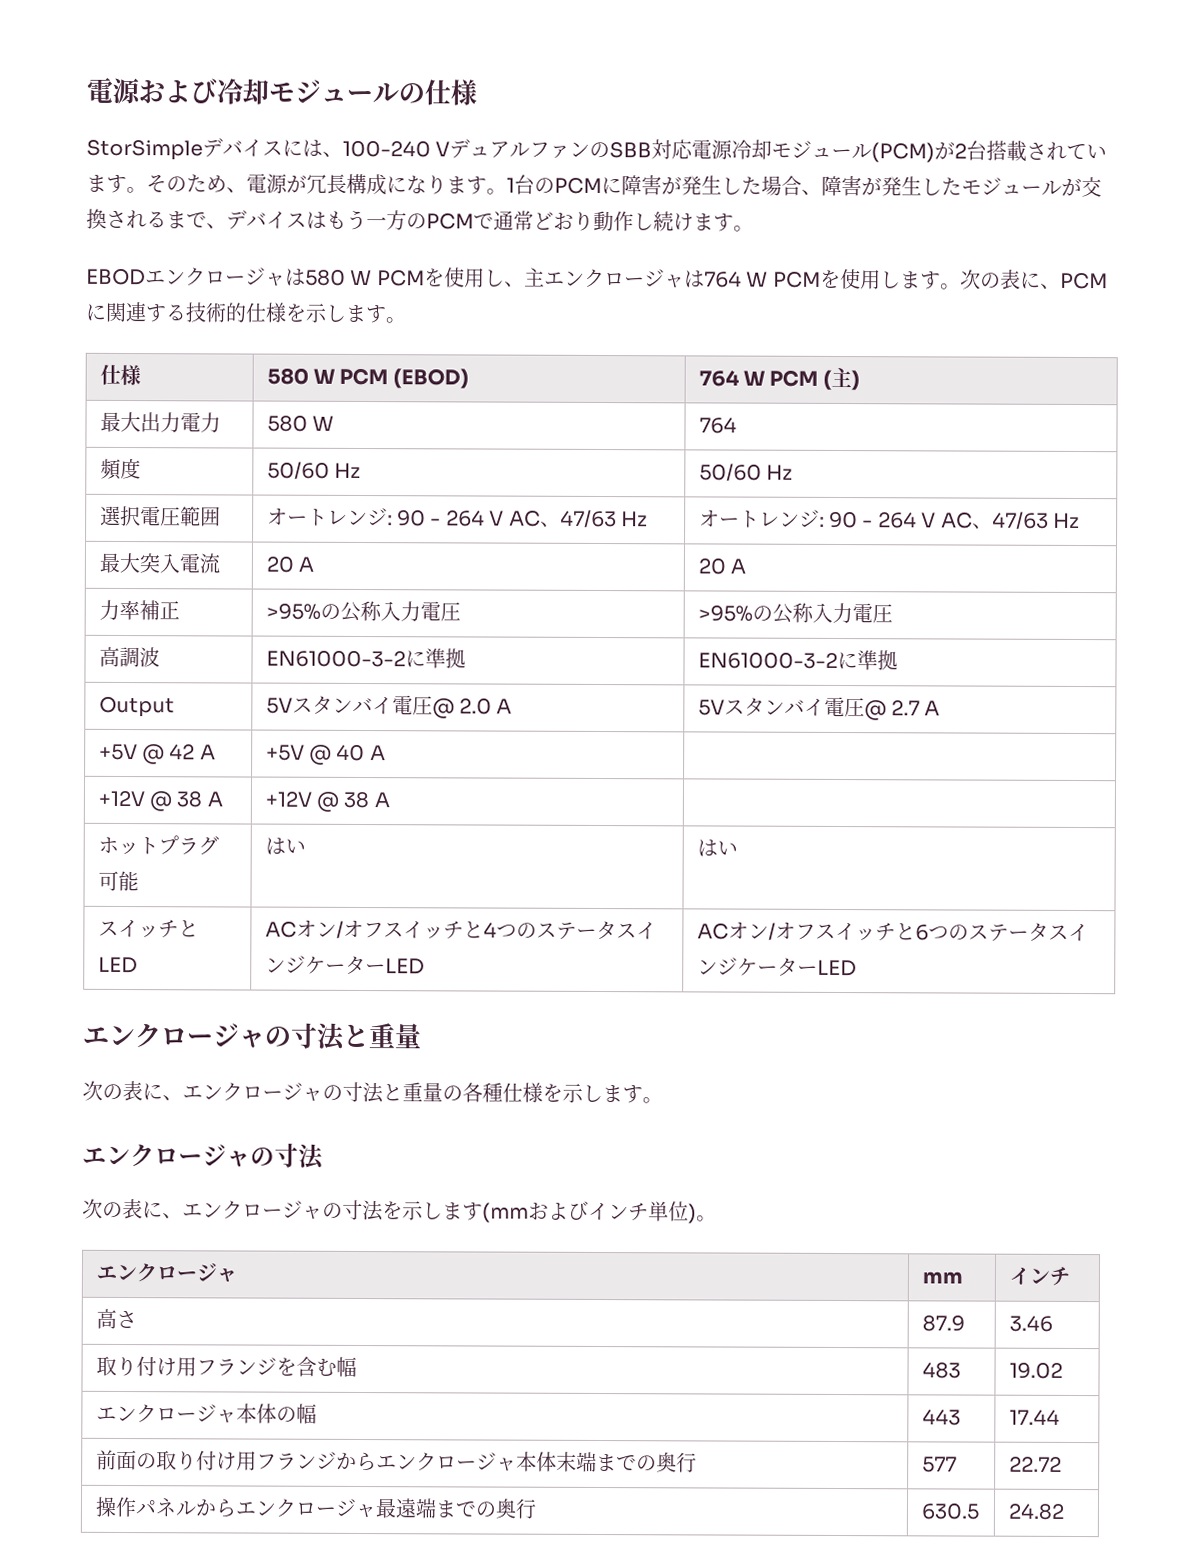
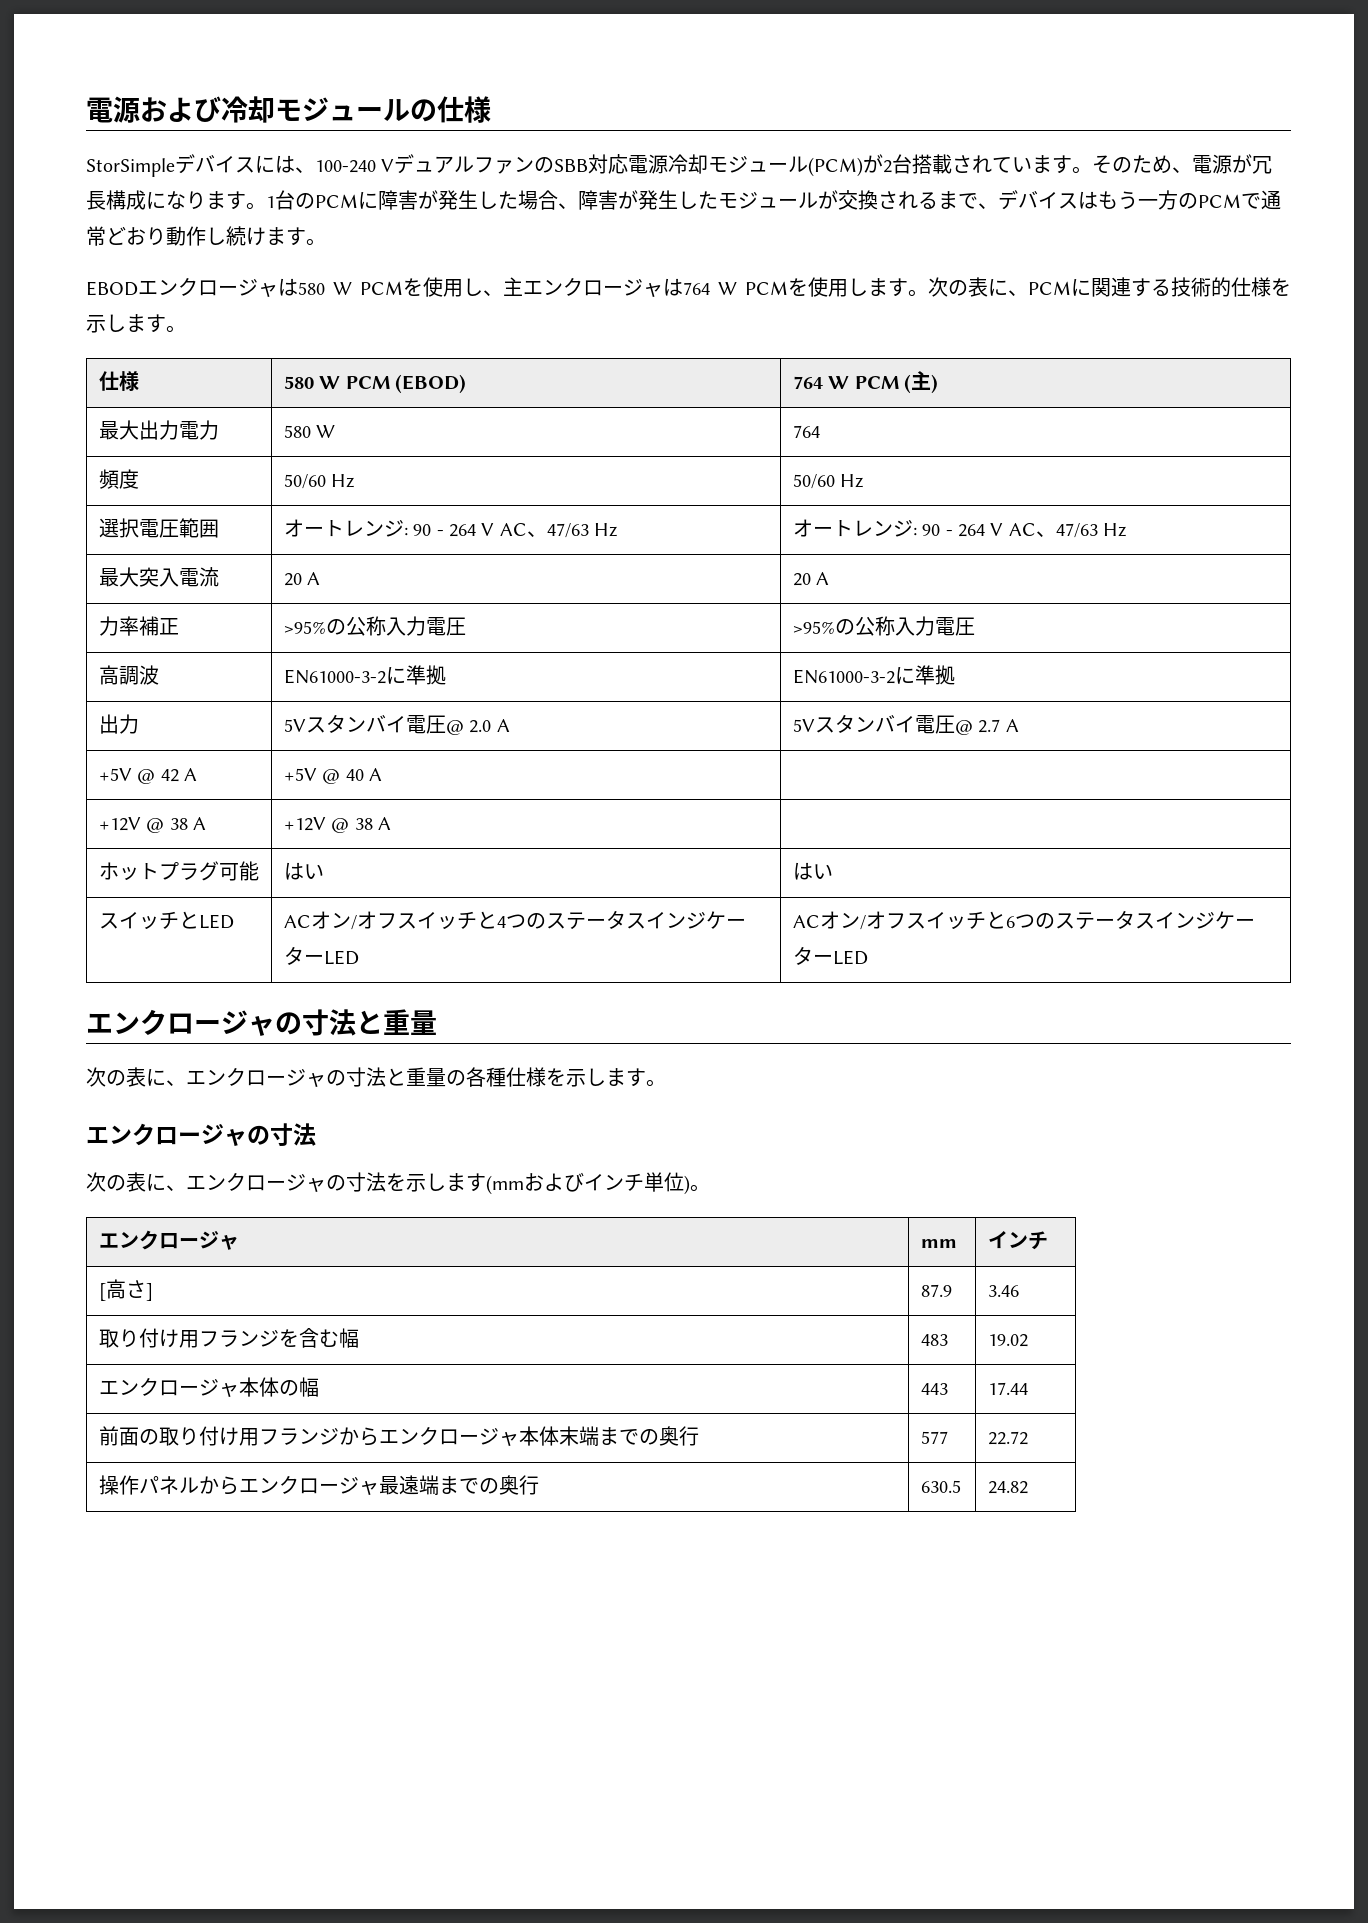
[98,696,175,718] Output -> [98,714,139,734] 出力
(1070, 1276) none -> [98,1283,106,1301] [
(137, 1319) none -> [145,1283,153,1301] ]

